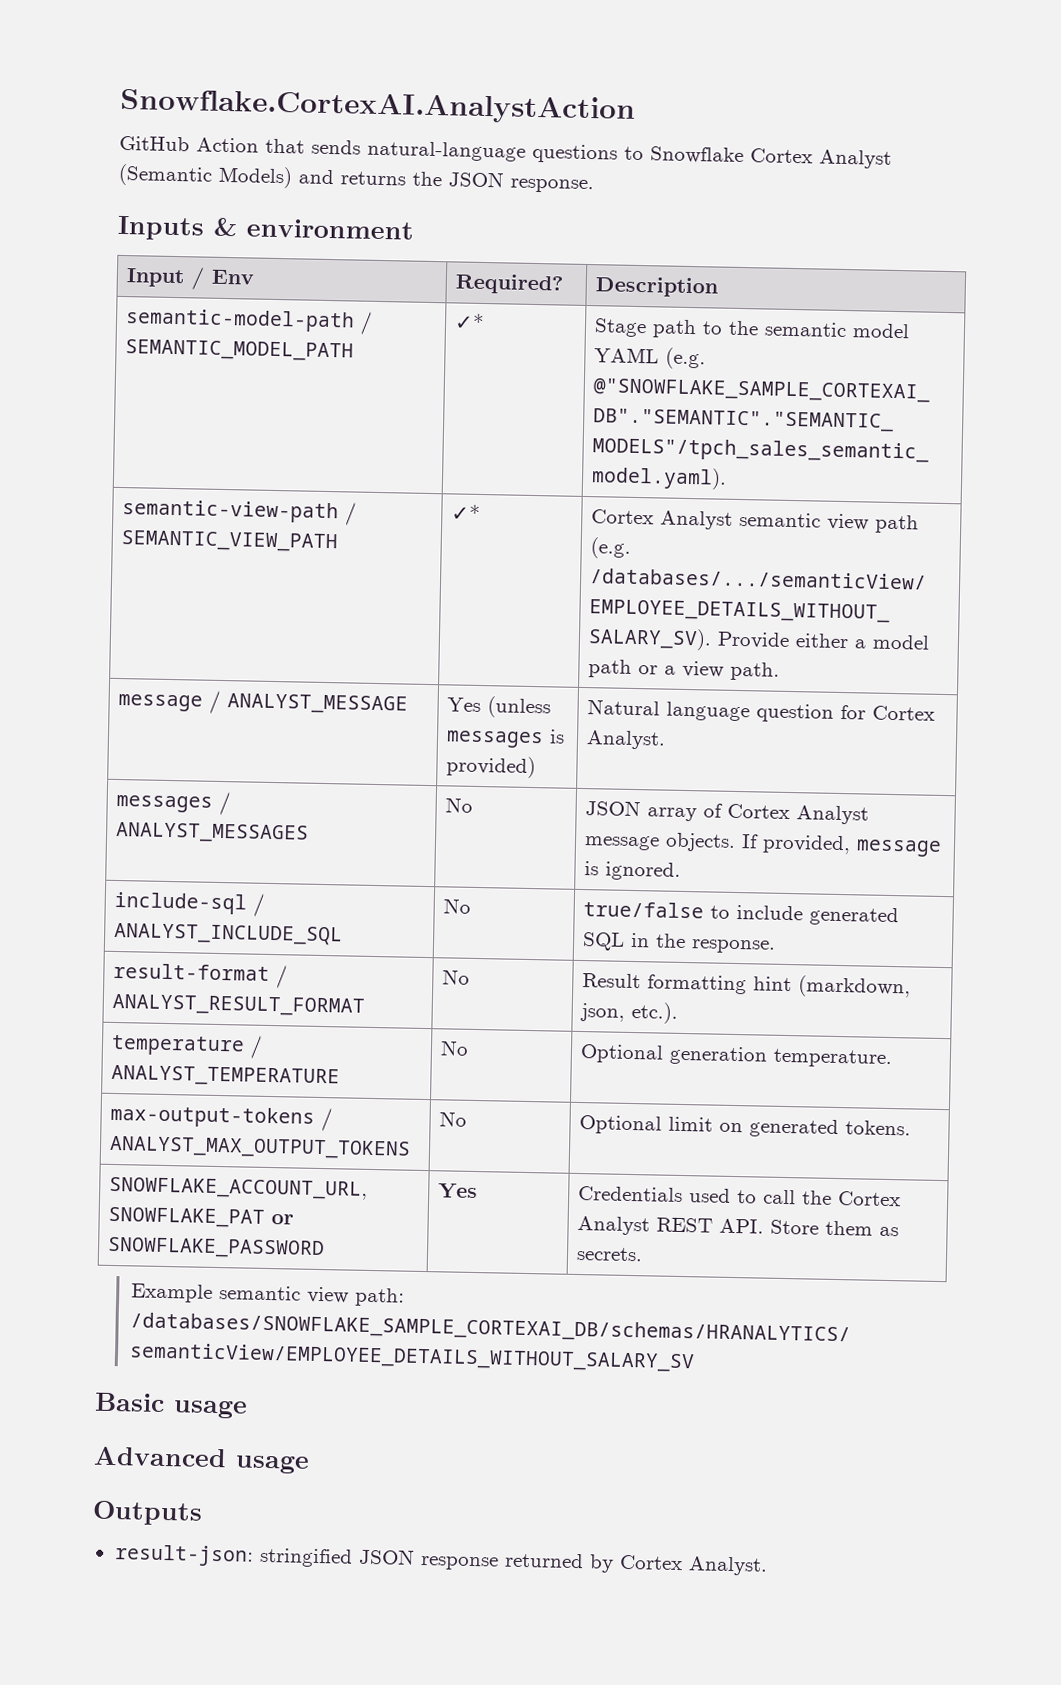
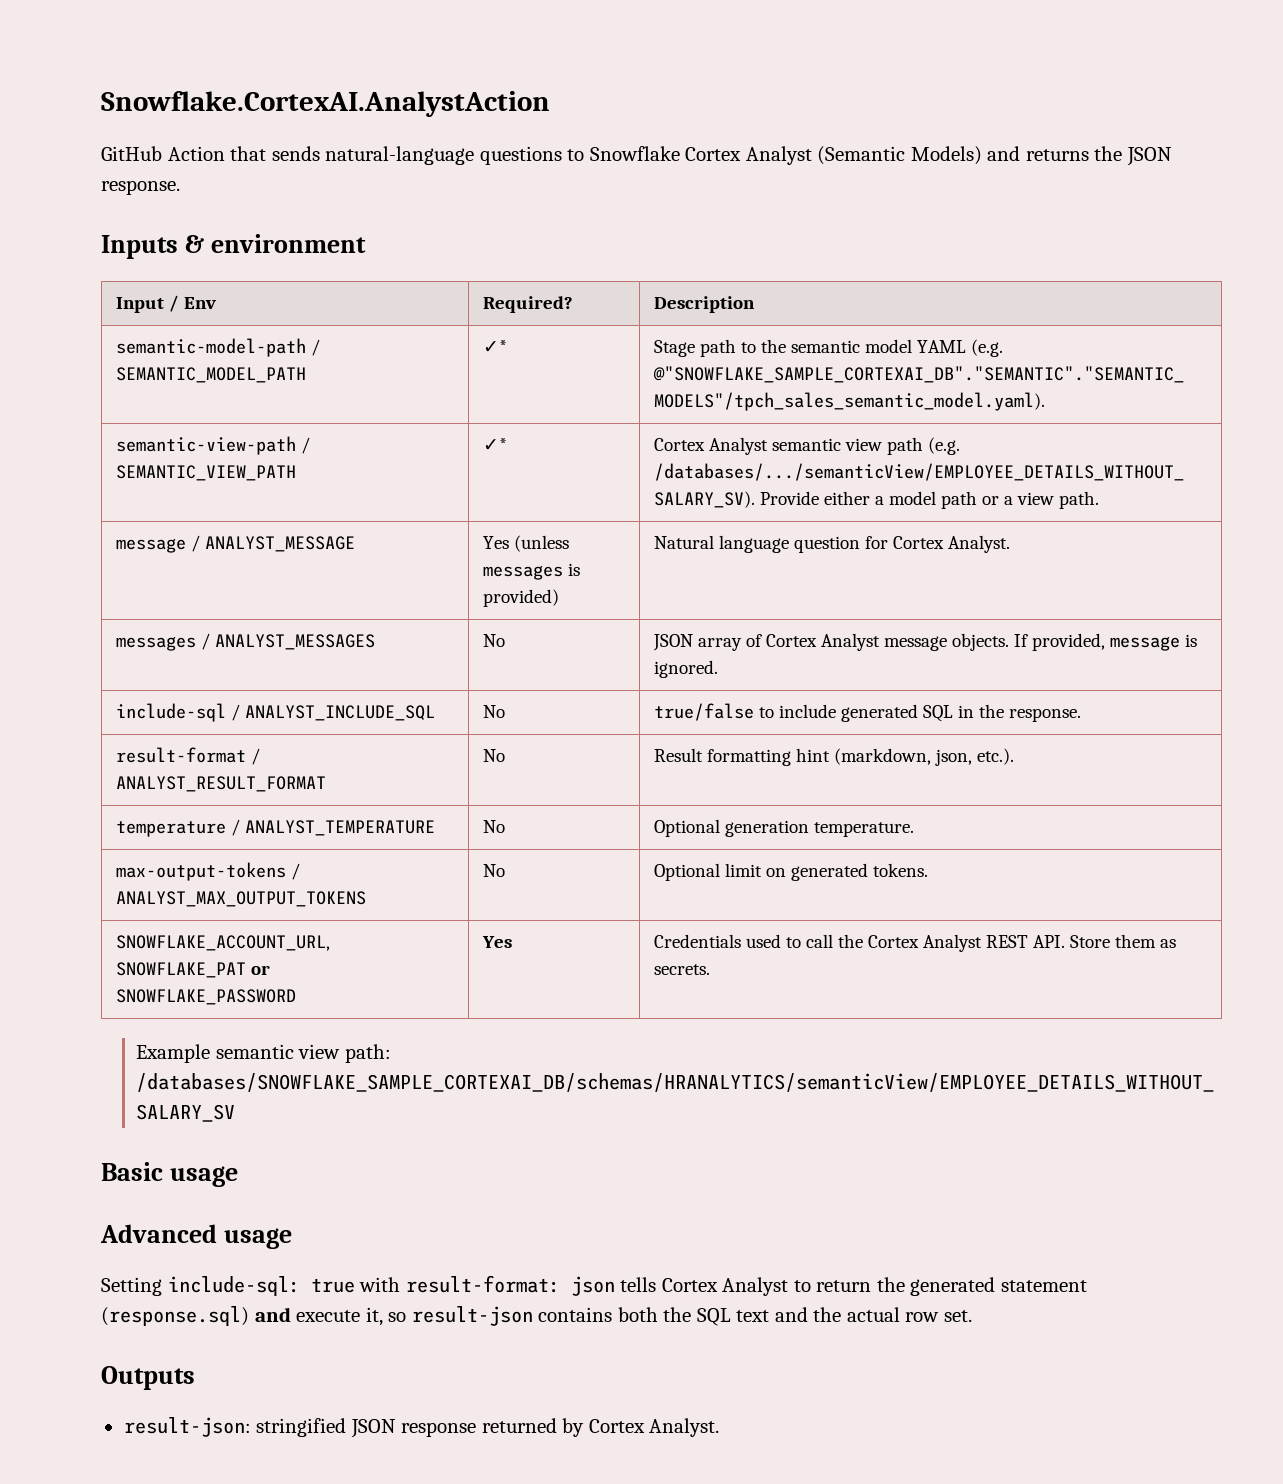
(310, 1464) none -> [101,1275,1087,1296] [101,1306,973,1326] // Setting include-sql: true with result-format: json tells Cortex Analyst to return the generated statement (response.sql) and execute it, so result-json contains both the SQL text and the actual row set.

